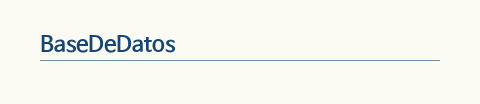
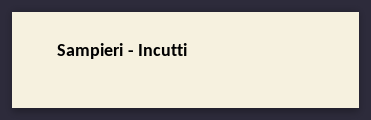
[40,35,176,53] BaseDeDatos -> [57,43,188,59] Sampieri - Incutti

